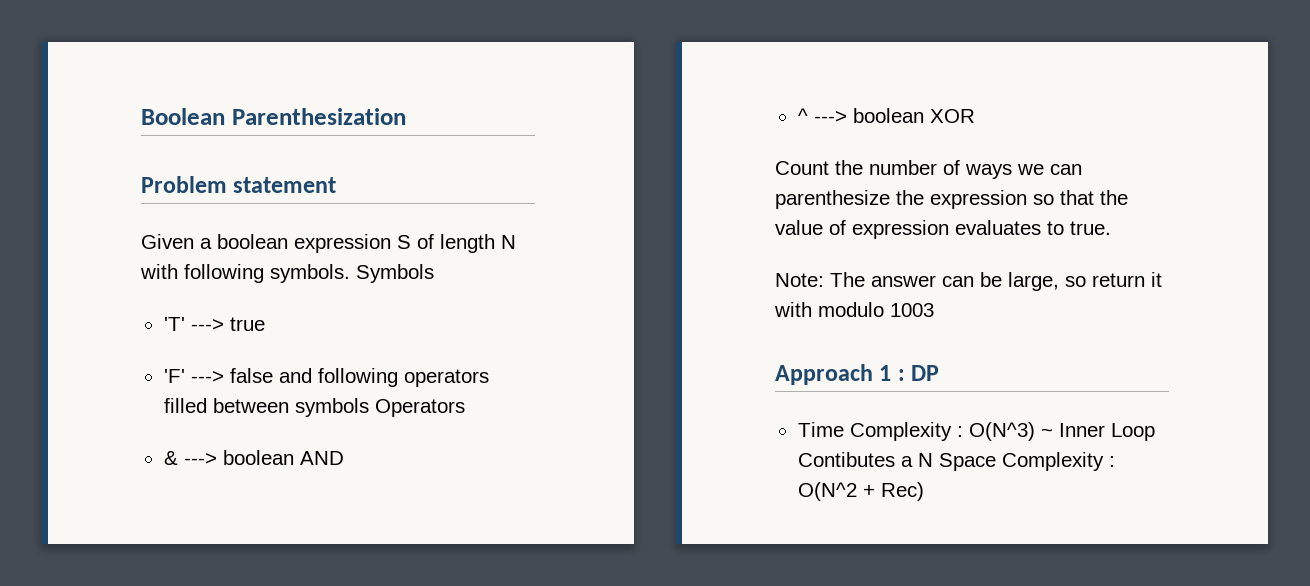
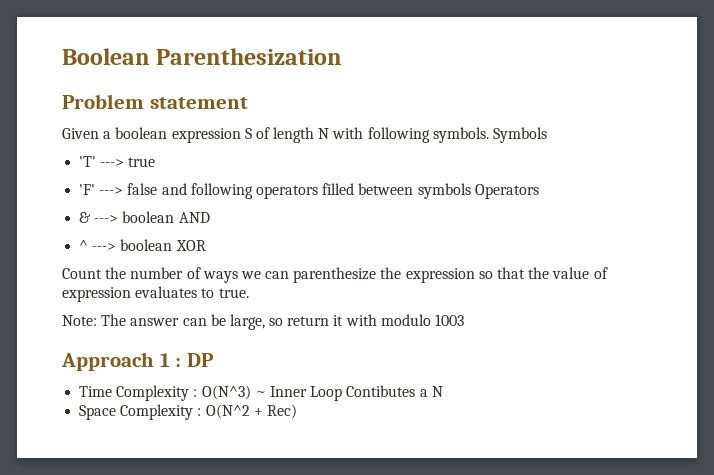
(933, 460) none -> (443, 391) //

